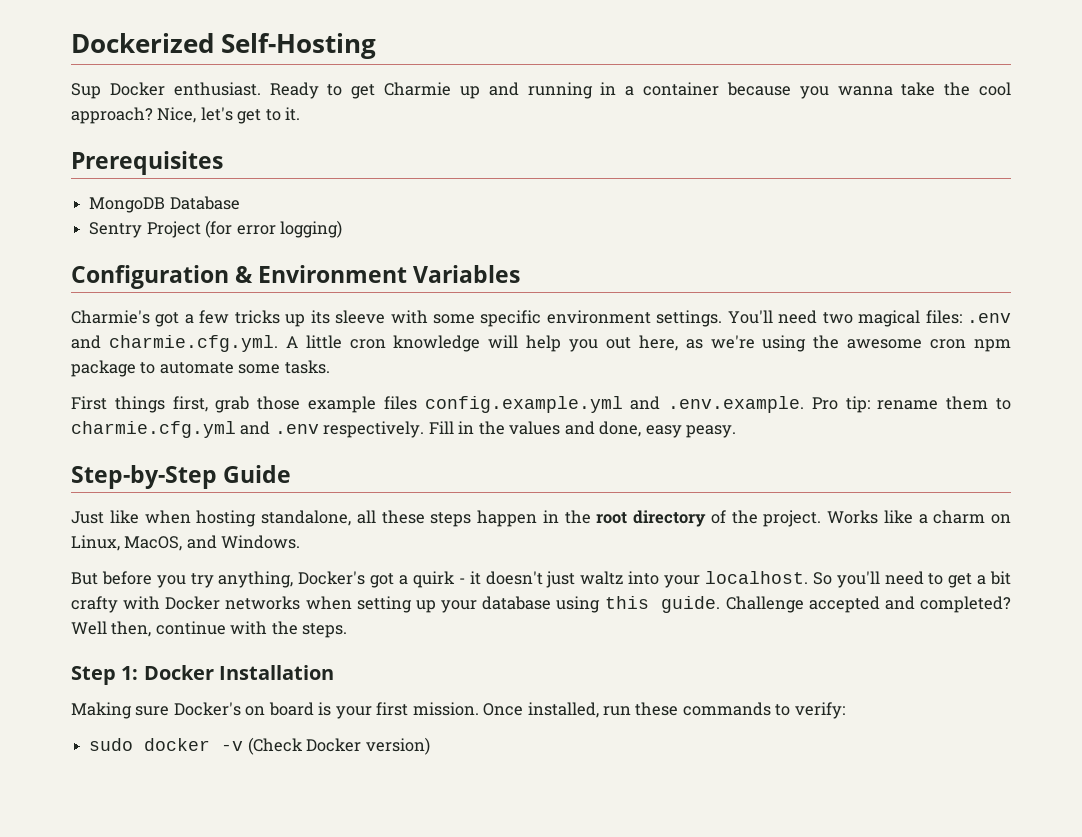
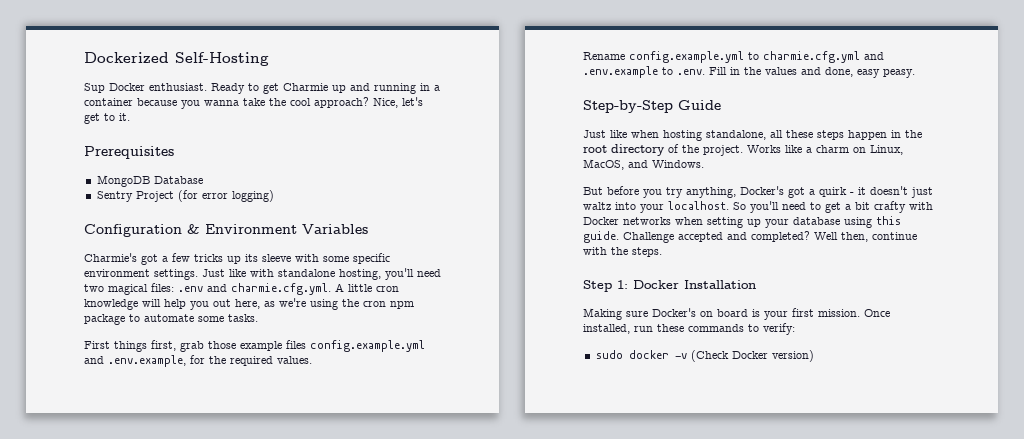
[727,310,773,324] You'll -> [202,268,414,280] Just like with standalone hosting, you'll
[847,339,923,349] awesome -> (359, 303) none
[668,396,1012,413] [71,421,425,438] .env.example. Pro tip: rename them to charmie.cfg.yml and .env respectively. -> [108,355,312,367] [583,51,884,63] [583,66,705,78] .env.example, for the required values. // Rename config.example.yml to charmie.cfg.yml and .env.example to .env.

